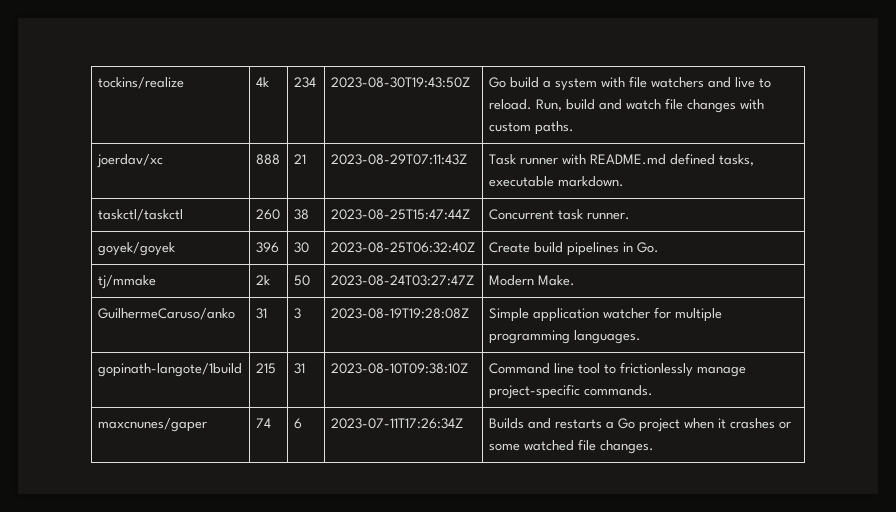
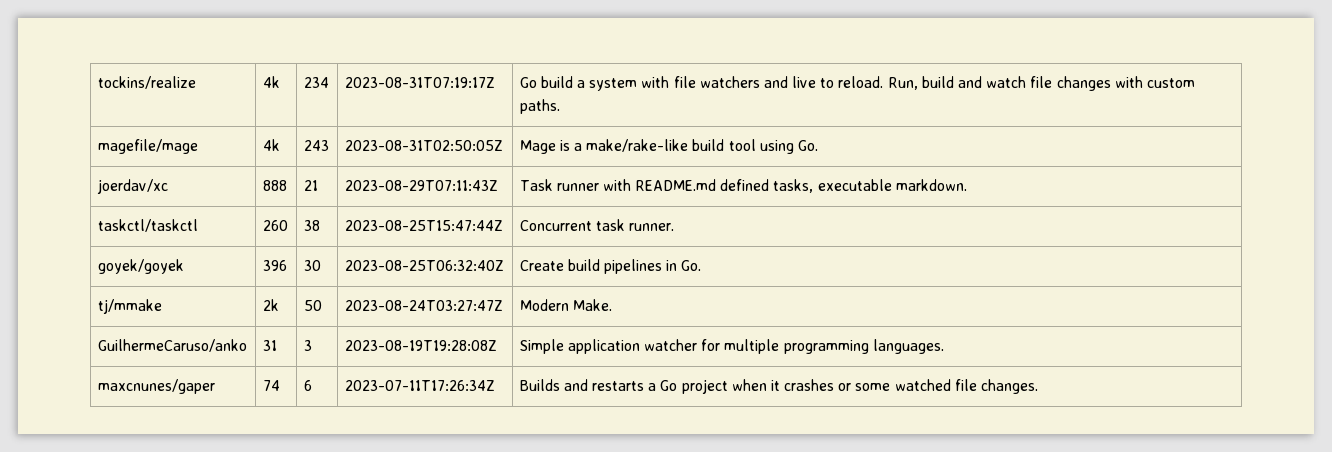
[330,77,470,88] 2023-08-30T19:43:50Z -> [344,77,495,88] 2023-08-31T07:19:17Z
(574, 128) none -> [97,139,198,154] [262,139,280,151] [303,140,329,151] [344,140,503,151] [519,139,818,154] // magefile/mage | 4k | 243 | 2023-08-31T02:50:05Z | Mage is a make/rake-like build tool using Go.
[97,363,242,377] [255,363,276,374] [293,363,305,374] [330,363,468,374] [488,362,746,377] [488,384,653,399] // gopinath-langote/1build | 215 | 31 | 2023-08-10T09:38:10Z | Command line tool to frictionlessly manage project-specific commands. -> (944, 346) none

